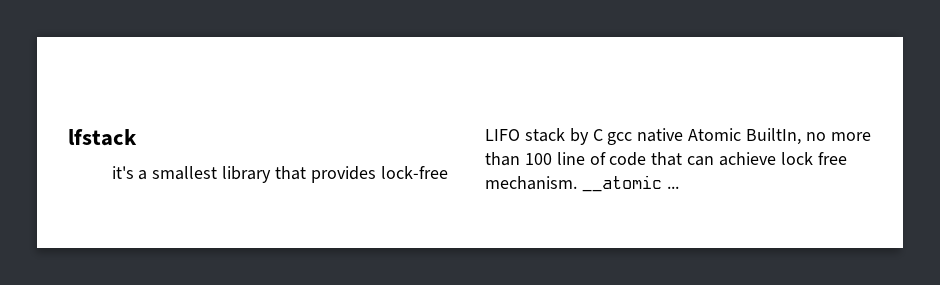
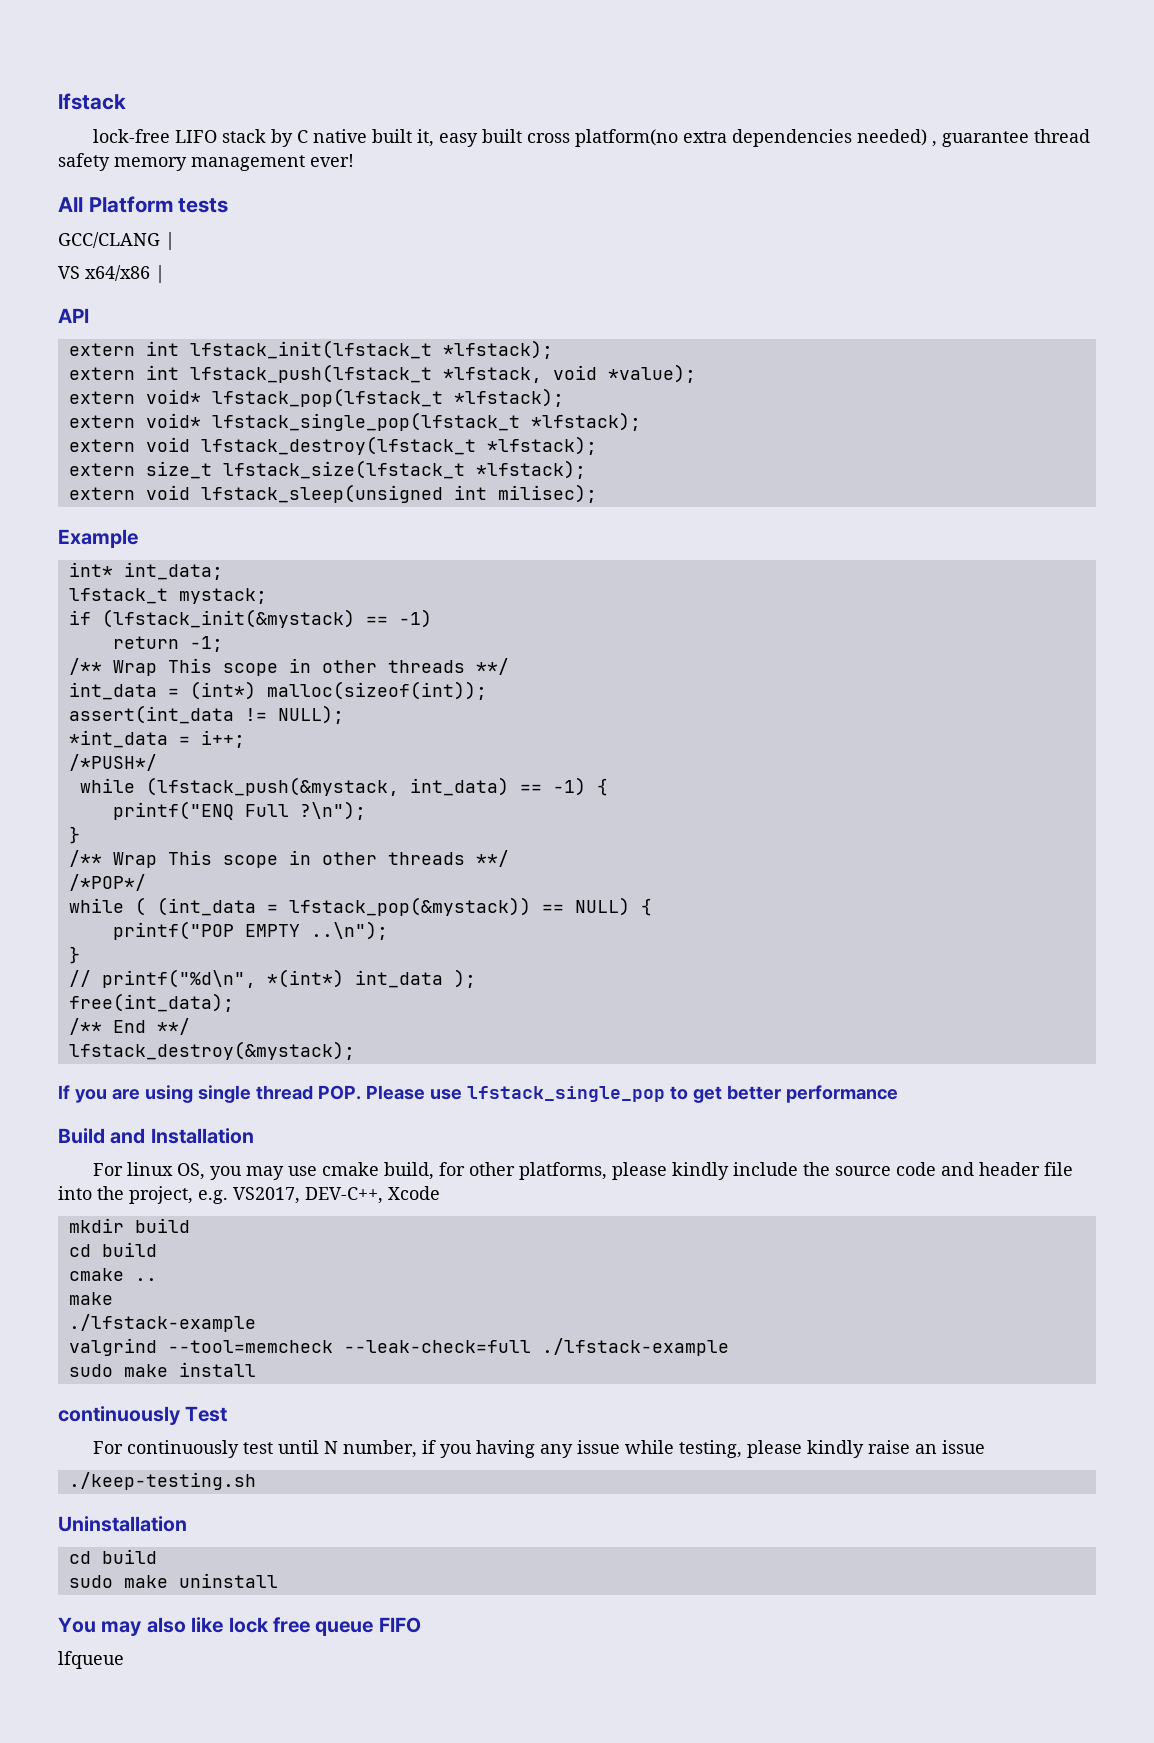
[111,166,376,183] it's a smallest library that provides -> (126, 101) none
[607,128,871,145] [485,152,847,166] [485,175,679,192] gcc native Atomic BuiltIn, no more than 100 line of code that can achieve lock free mechanism. __atomic ... -> [312,129,1090,147] [58,153,354,171] [58,196,229,213] [58,232,175,250] [58,265,165,283] [58,308,89,323] [68,340,553,359] [68,364,696,383] [68,388,564,407] [68,412,641,431] [68,436,597,455] [68,460,586,479] [68,484,597,503] [58,529,138,548] [68,562,223,580] [68,588,267,604] [68,609,432,628] [112,636,223,652] [68,658,509,676] [68,681,487,700] [68,705,344,724] [68,730,245,748] [68,754,157,771] [79,777,608,796] [112,801,366,820] [68,826,80,844] [68,850,509,868] [68,874,146,891] [68,897,652,916] [112,921,388,940] [68,946,80,964] [68,969,476,988] [68,993,234,1012] [68,1018,190,1035] [68,1041,355,1060] [58,1085,898,1103] [58,1128,254,1144] [92,1162,1073,1180] [58,1186,440,1204] [68,1218,190,1233] [68,1242,157,1257] [68,1268,157,1281] [68,1292,113,1305] [68,1314,256,1332] [68,1338,729,1356] [68,1362,256,1377] [58,1406,228,1425] [92,1440,985,1458] [68,1472,256,1490] [58,1516,187,1532] [68,1549,157,1564] [68,1573,278,1588] [58,1617,421,1636] [58,1651,124,1669] native built it, easy built cross platform(no extra dependencies needed) , guarantee thread safety memory management ever! // All Platform tests // GCC/CLANG | // VS x64/x86 | // API // extern int lfstack_init(lfstack_t *lfstack); // extern int lfstack_push(lfstack_t *lfstack, void *value); // extern void* lfstack_pop(lfstack_t *lfstack); // extern void* lfstack_single_pop(lfstack_t *lfstack); // extern void lfstack_destroy(lfstack_t *lfstack); // extern size_t lfstack_size(lfstack_t *lfstack); // extern void lfstack_sleep(unsigned int milisec); // Example // int* int_data; // lfstack_t mystack; // if (lfstack_init(&mystack) == -1) // return -1; // /** Wrap This scope in other threads **/ // int_data = (int*) malloc(sizeof(int)); // assert(int_data != NULL); // *int_data = i++; // /*PUSH*/ // while (lfstack_push(&mystack, int_data) == -1) { // printf("ENQ Full ?\n"); // } // /** Wrap This scope in other threads **/ // /*POP*/ // while ( (int_data = lfstack_pop(&mystack)) == NULL) { // printf("POP EMPTY ..\n"); // } // // printf("%d\n", *(int*) int_data ); // free(int_data); // /** End **/ // lfstack_destroy(&mystack); // If you are using single thread POP. Please use lfstack_single_pop to get better performance // Build and Installation // For linux OS, you may use cmake build, for other platforms, please kindly include the source code and header file into the project, e.g. VS2017, DEV-C++, Xcode // mkdir build // cd build // cmake .. // make // ./lfstack-example // valgrind --tool=memcheck --leak-check=full ./lfstack-example // sudo make install // continuously Test // For continuously test until N number, if you having any issue while testing, please kindly raise an issue // ./keep-testing.sh // Uninstallation // cd build // sudo make uninstall // You may also like lock free queue FIFO // lfqueue

